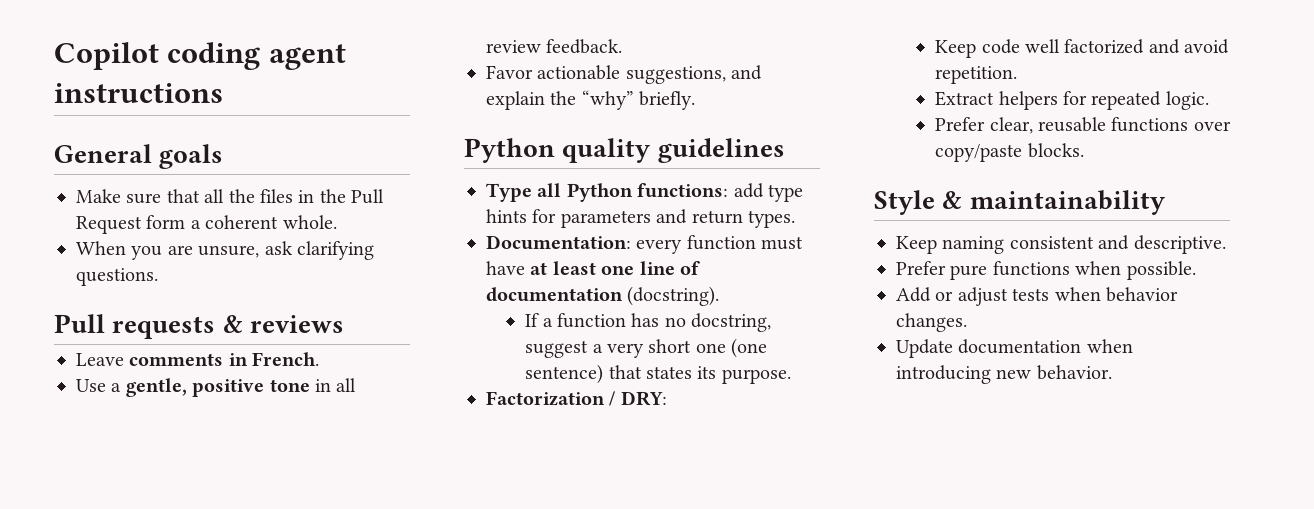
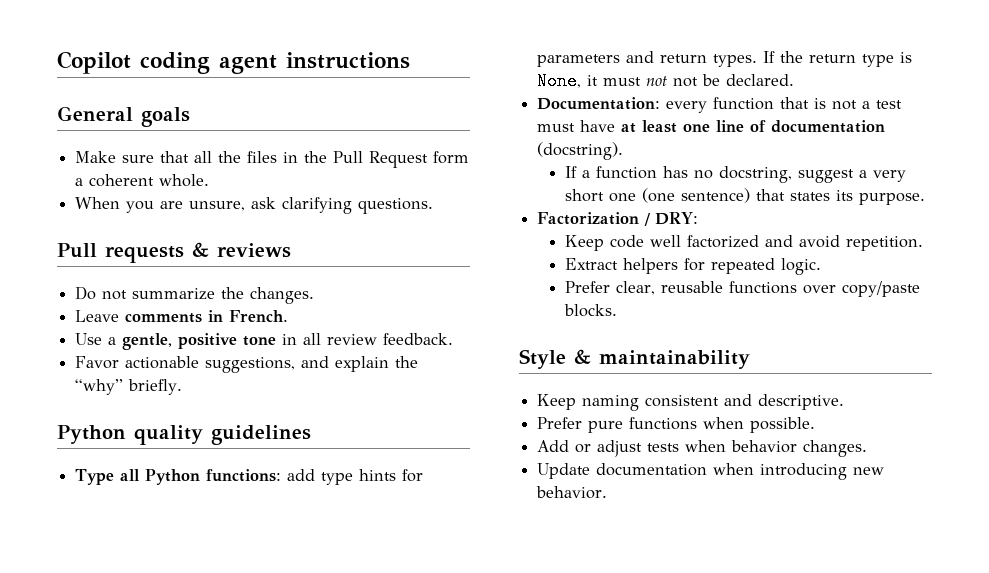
(344, 324) none -> [75,286,315,304] // Do not summarize the changes.
[486,235,756,254] // Documentation: every function -> [763,51,913,67] [537,72,795,90] [537,97,903,113] If the return type is None, it must not not be declared. // Documentation: every function that is not a test

